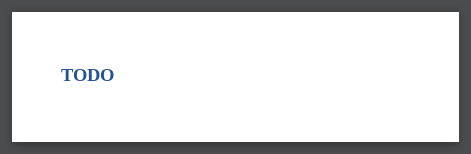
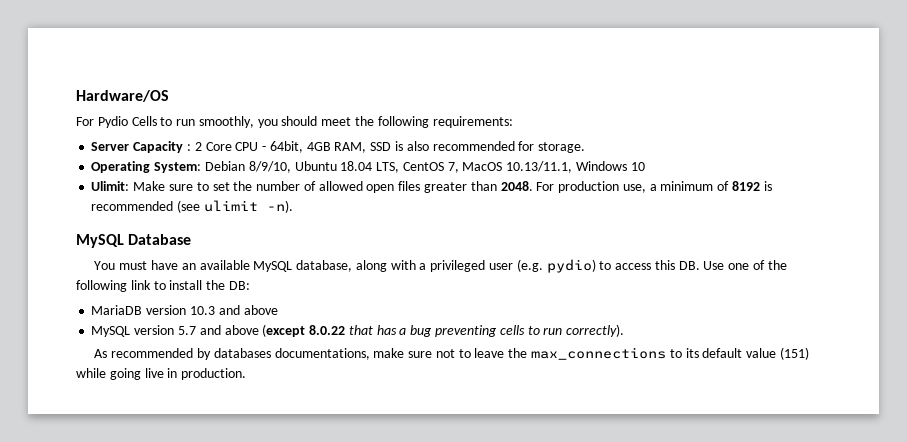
[61,69,114,81] TODO -> [76,90,169,102] [76,116,513,128] [91,141,586,153] [91,161,645,173] [91,181,772,193] [91,200,293,213] [76,234,192,248] [94,259,787,273] [76,280,250,292] [91,305,278,315] [91,324,625,337] [94,347,809,360] [76,368,247,380] Hardware/OS // For Pydio Cells to run smoothly, you should meet the following requirements: // Server Capacity : 2 Core CPU - 64bit, 4GB RAM, SSD is also recommended for storage. // Operating System: Debian 8/9/10, Ubuntu 18.04 LTS, CentOS 7, MacOS 10.13/11.1, Windows 10 // Ulimit: Make sure to set the number of allowed open files greater than 2048. For production use, a minimum of 8192 is recommended (see ulimit -n). // MySQL Database // You must have an available MySQL database, along with a privileged user (e.g. pydio) to access this DB. Use one of the following link to install the DB: // MariaDB version 10.3 and above // MySQL version 5.7 and above (except 8.0.22 that has a bug preventing cells to run correctly). // As recommended by databases documentations, make sure not to leave the max_connections to its default value (151) while going live in production.

